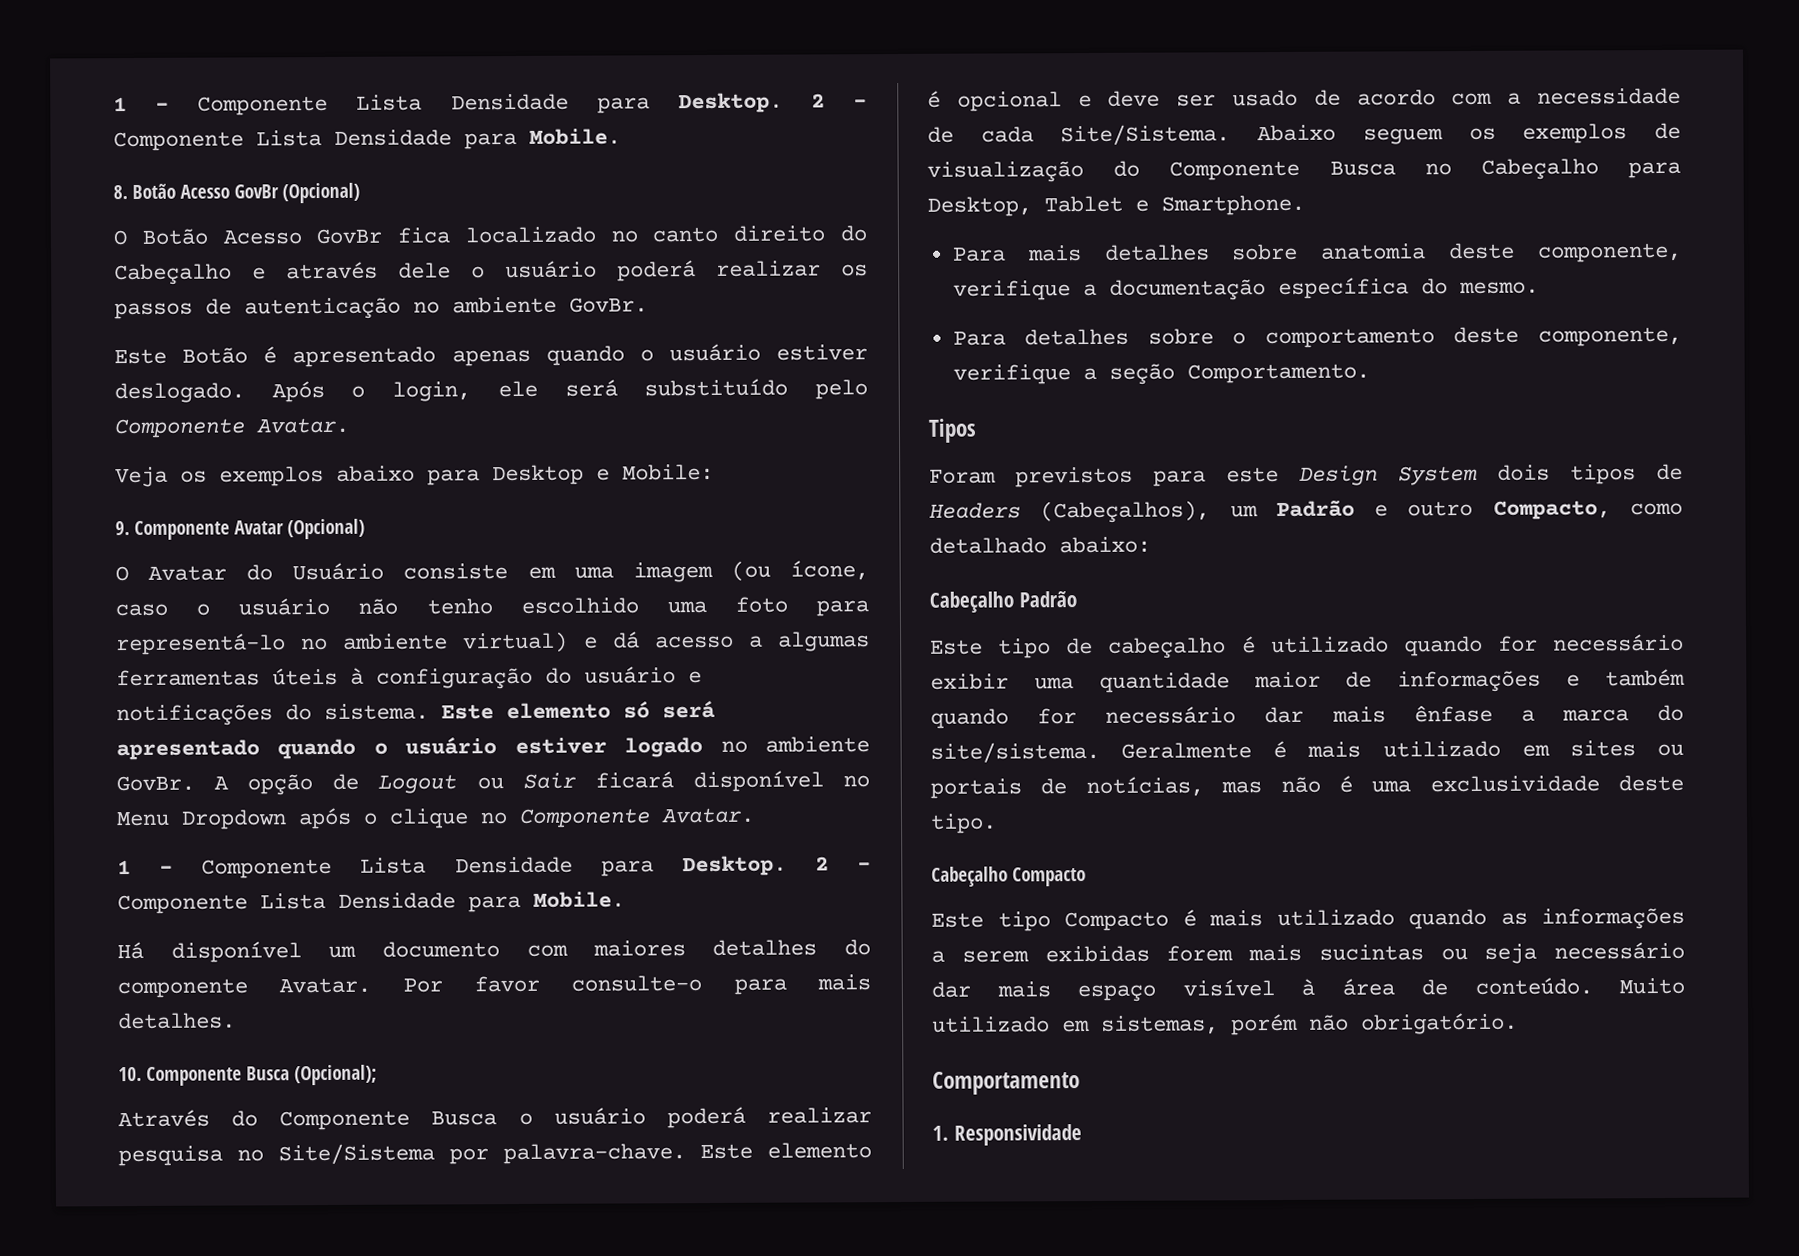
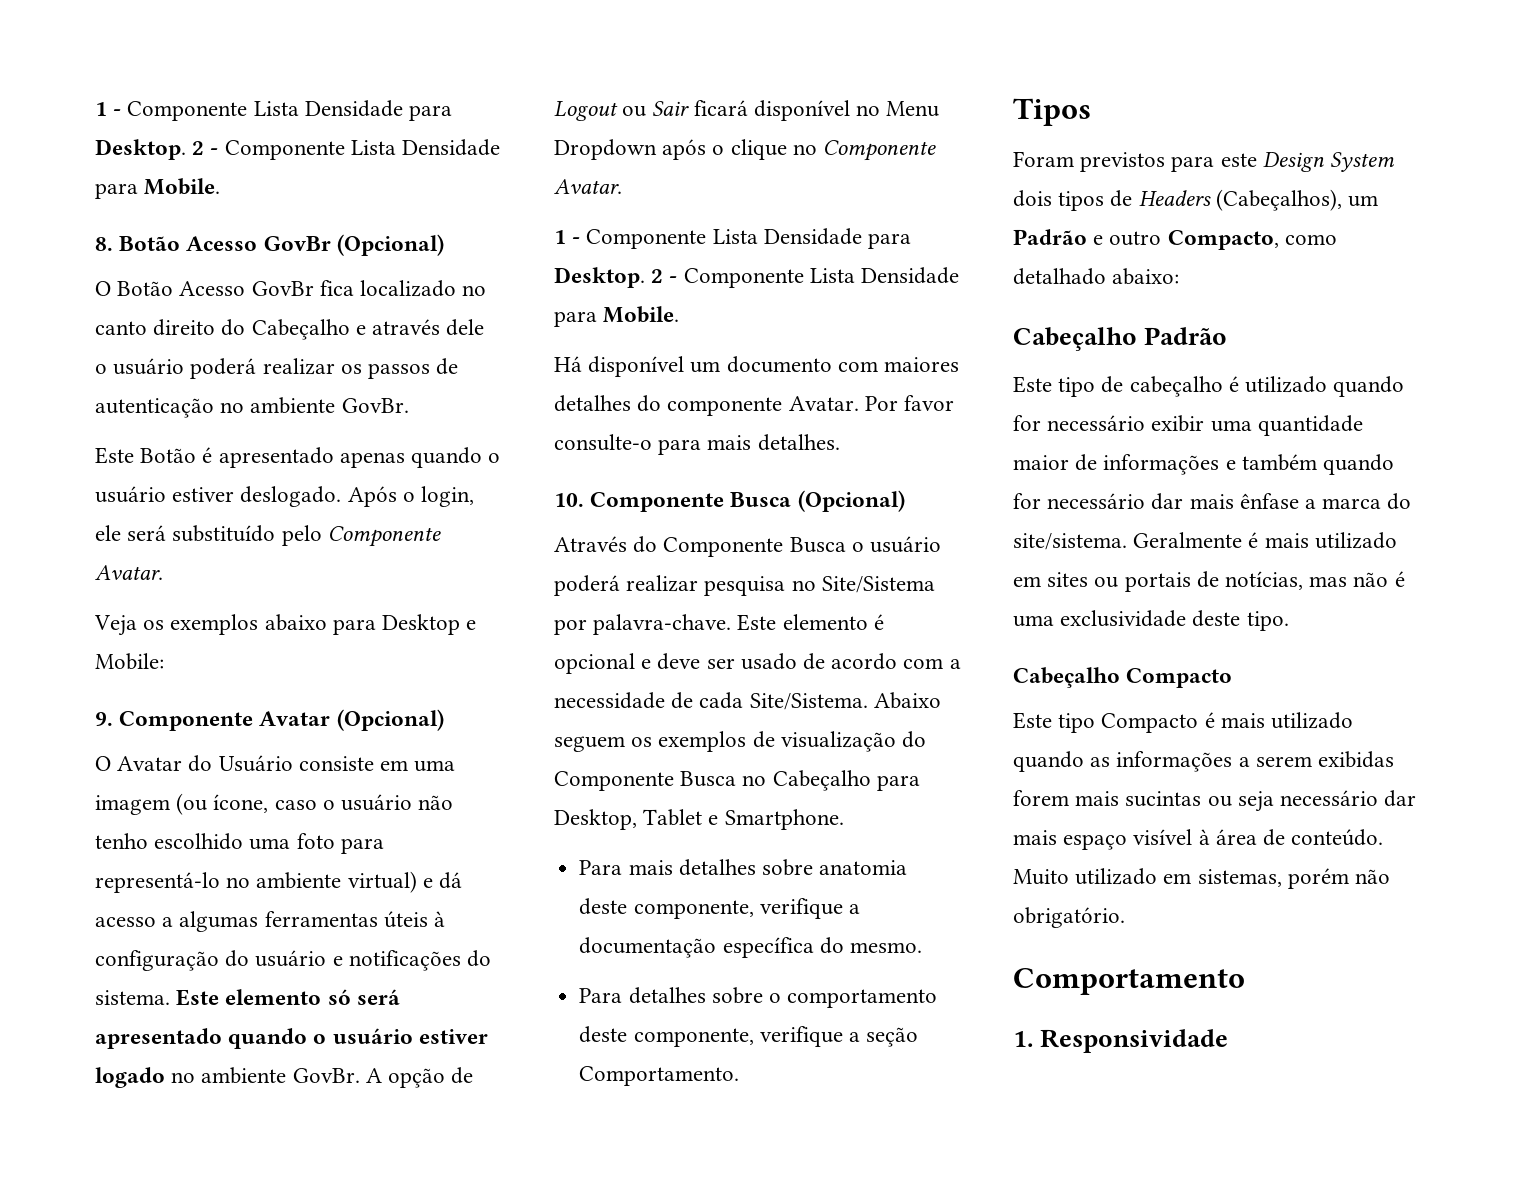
[294,1064,377,1086] (Opcional); -> [797,490,905,512] (Opcional)

